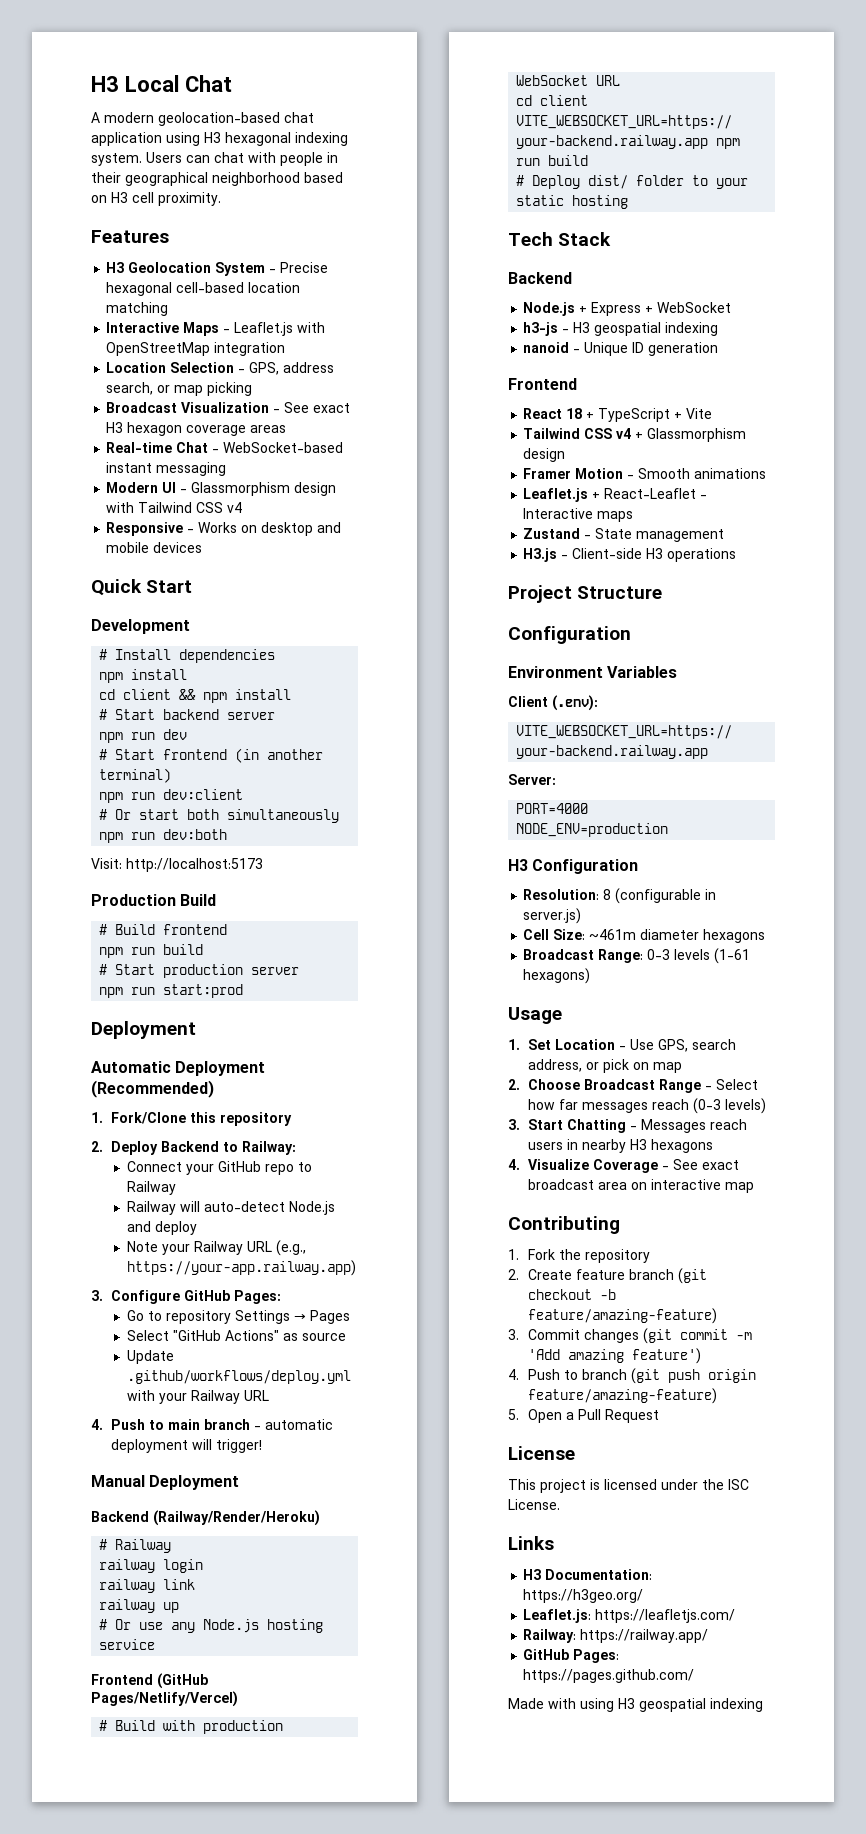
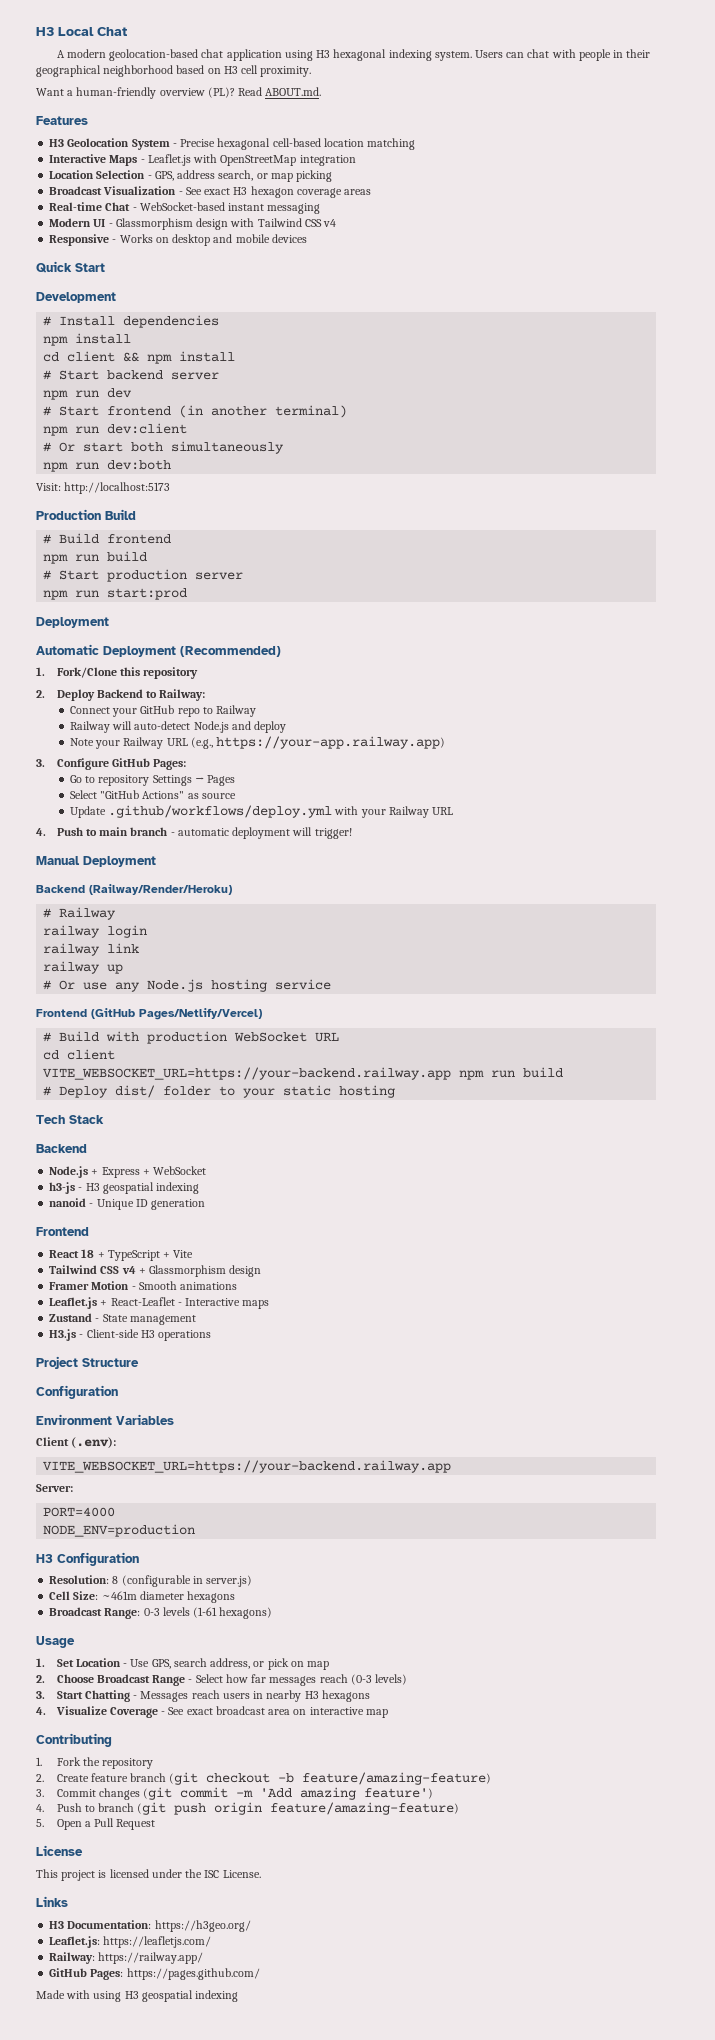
(221, 199) none -> [36,87,322,99] // Want a human-friendly overview (PL)? Read ABOUT.md.

